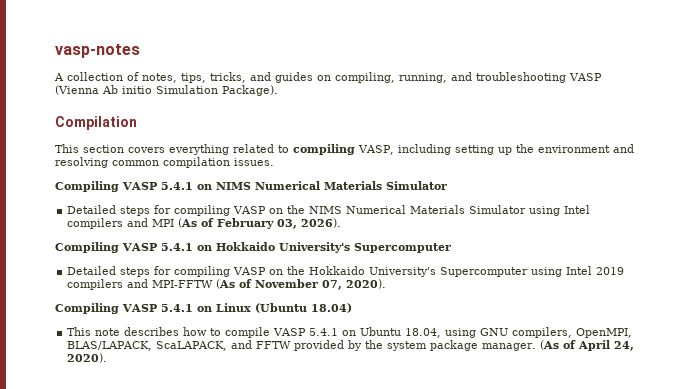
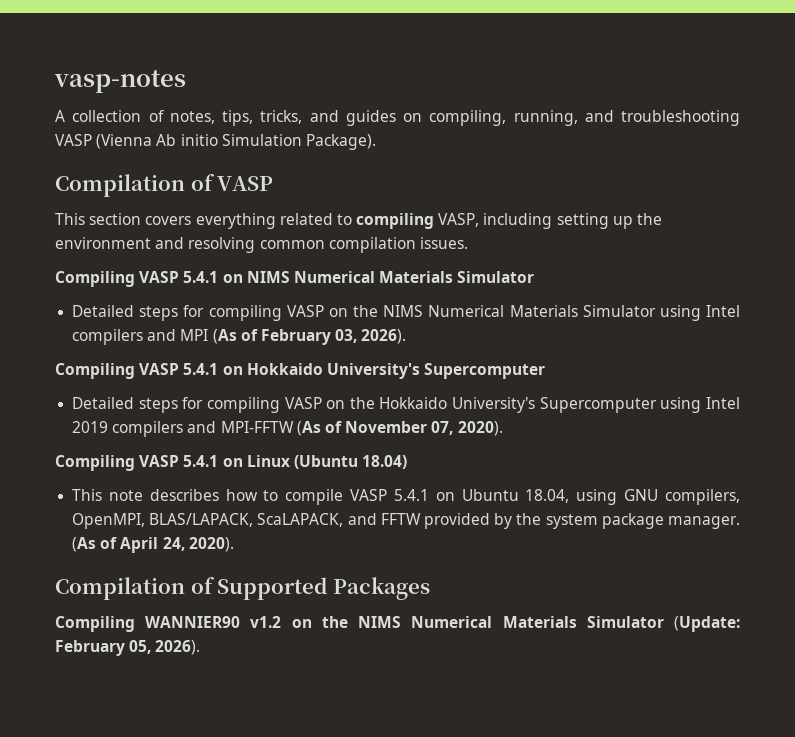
(137, 123) none -> [190,174,274,191] of VASP
(108, 358) none -> [55,577,430,600] [55,616,740,632] [55,640,201,656] // Compilation of Supported Packages // Compiling WANNIER90 v1.2 on the NIMS Numerical Materials Simulator (Update: February 05, 2026).

